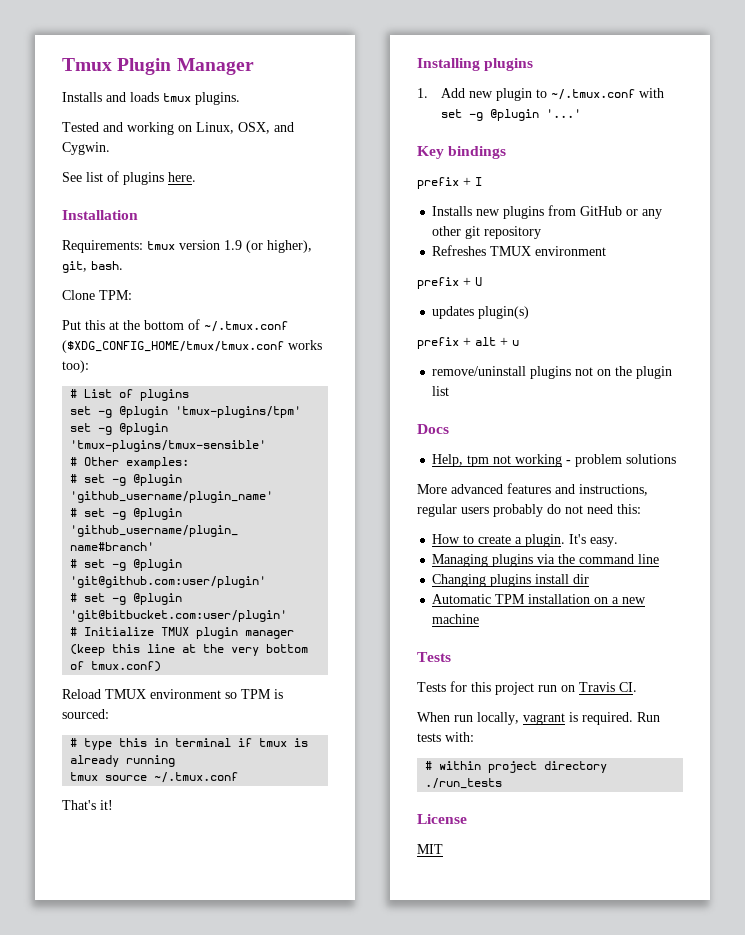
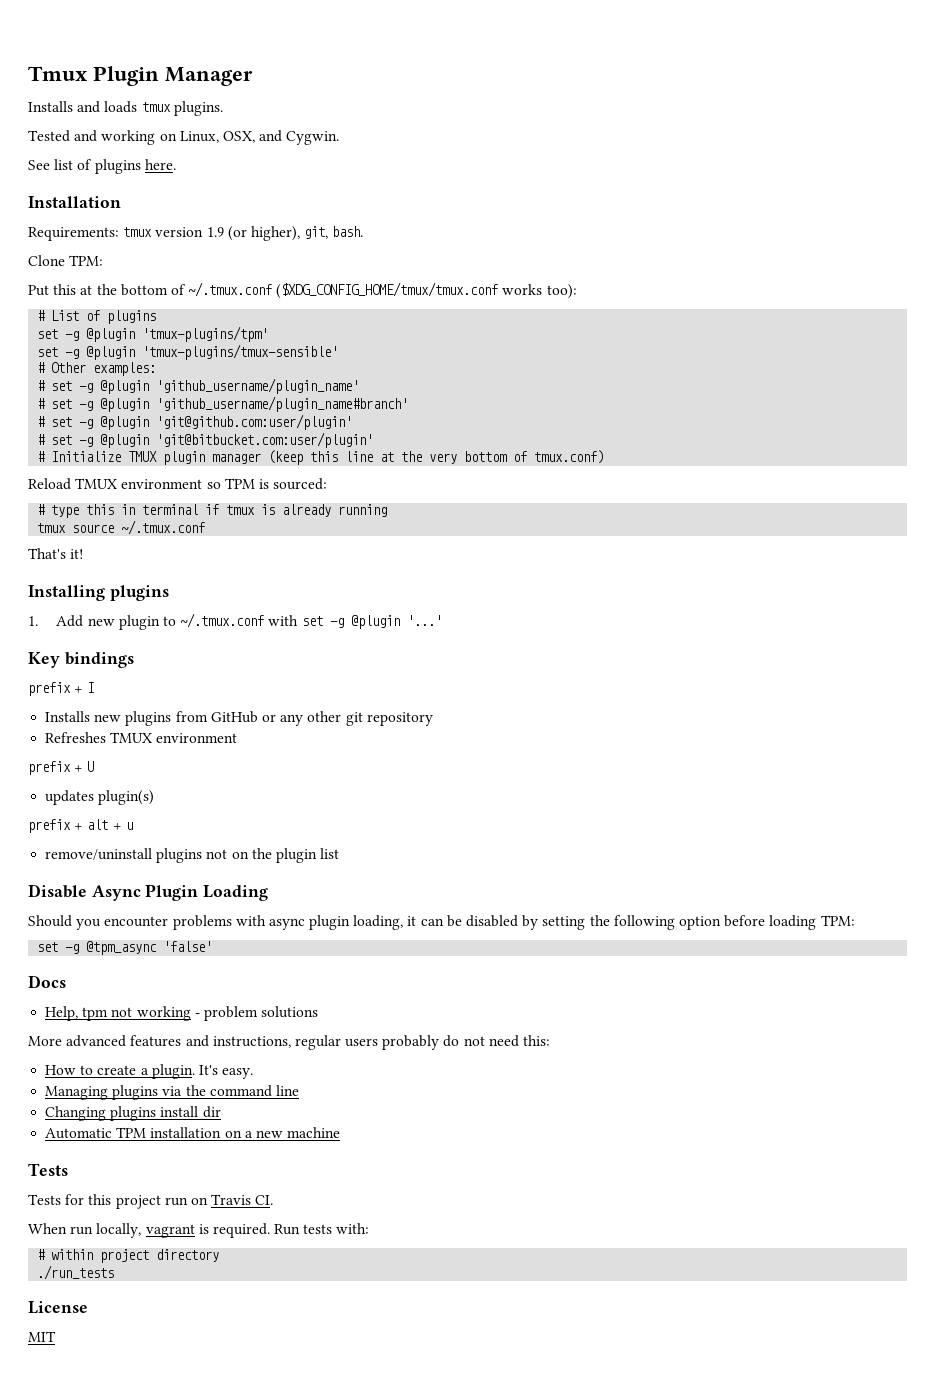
(450, 391) none -> [28,884,269,901] [28,915,855,930] [37,941,213,955] // Disable Async Plugin Loading // Should you encounter problems with async plugin loading, it can be disabled by setting the following option before loading TPM: // set -g @tpm_async 'false'

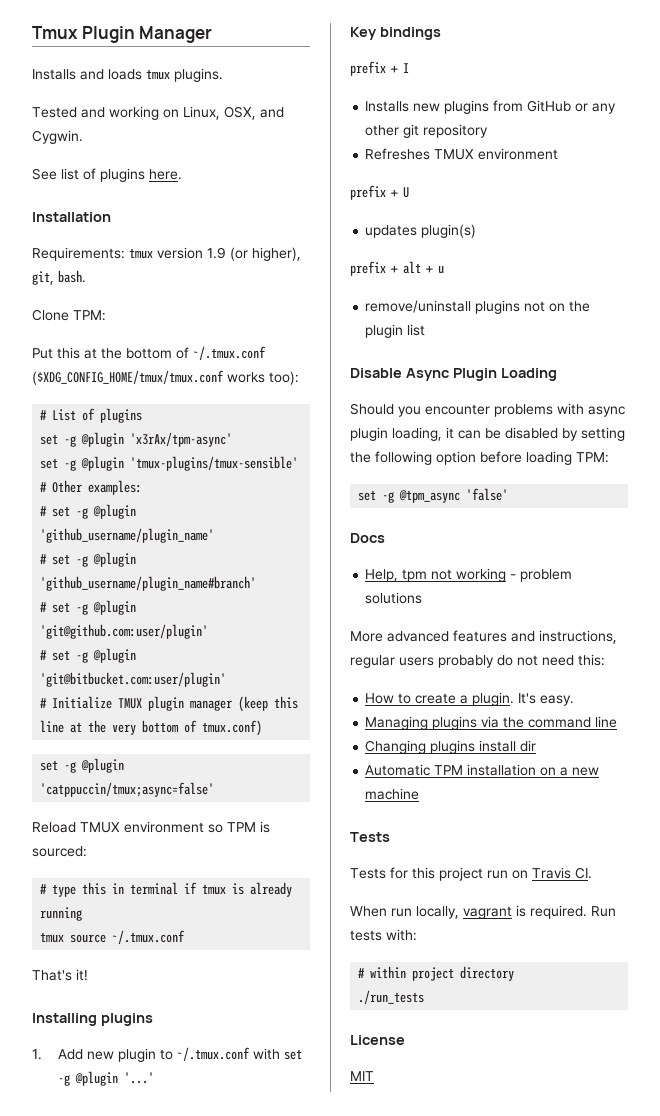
[142,326,269,342] 'tmux-plugins/tpm' -> [130,432,233,447] 'x3rAx/tpm-async'
(605, 457) none -> [40,758,125,773] [40,782,215,797] // set -g @plugin 'catppuccin/tmux;async=false'

